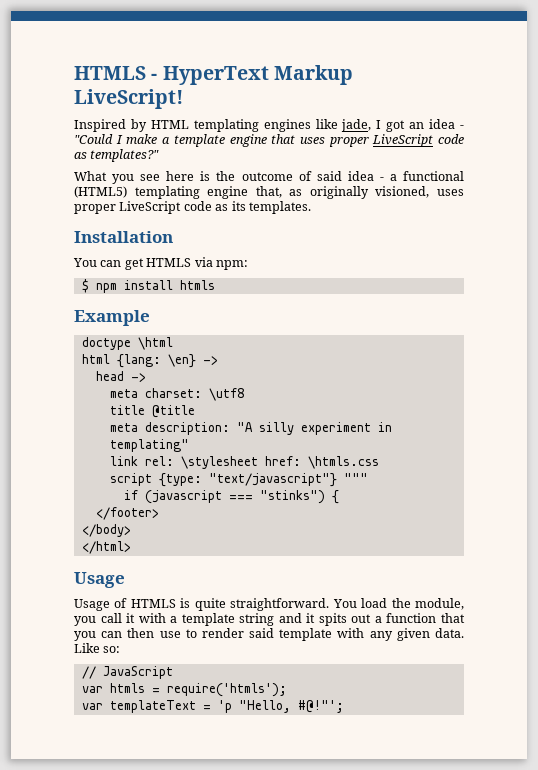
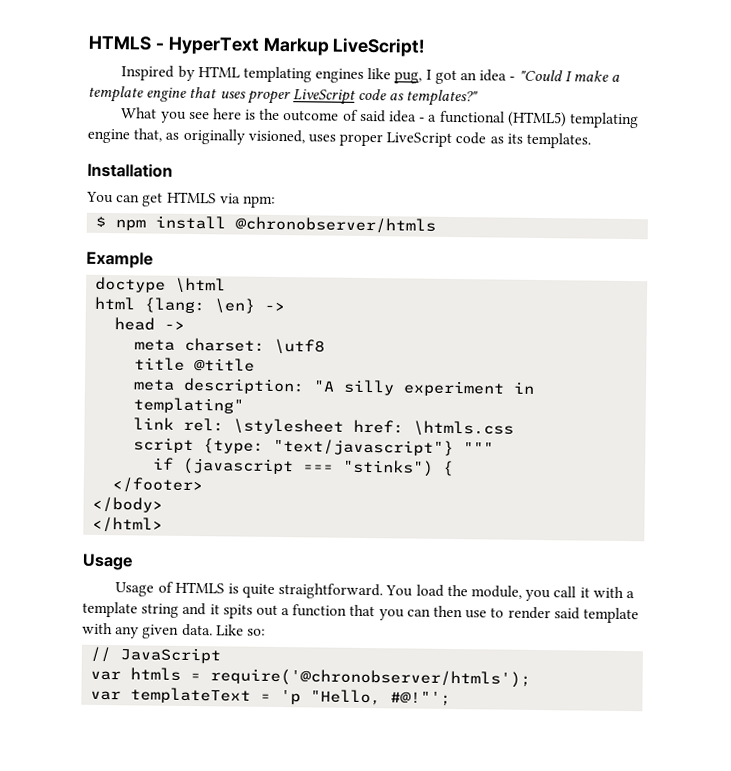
[341,119,372,132] jade, -> [394,71,423,84] pug,
[179,280,215,290] htmls -> [235,216,437,234] @chronobserver/htmls
[166,683,287,697] require('htmls'); -> [210,668,532,688] require('@chronobserver/htmls');

